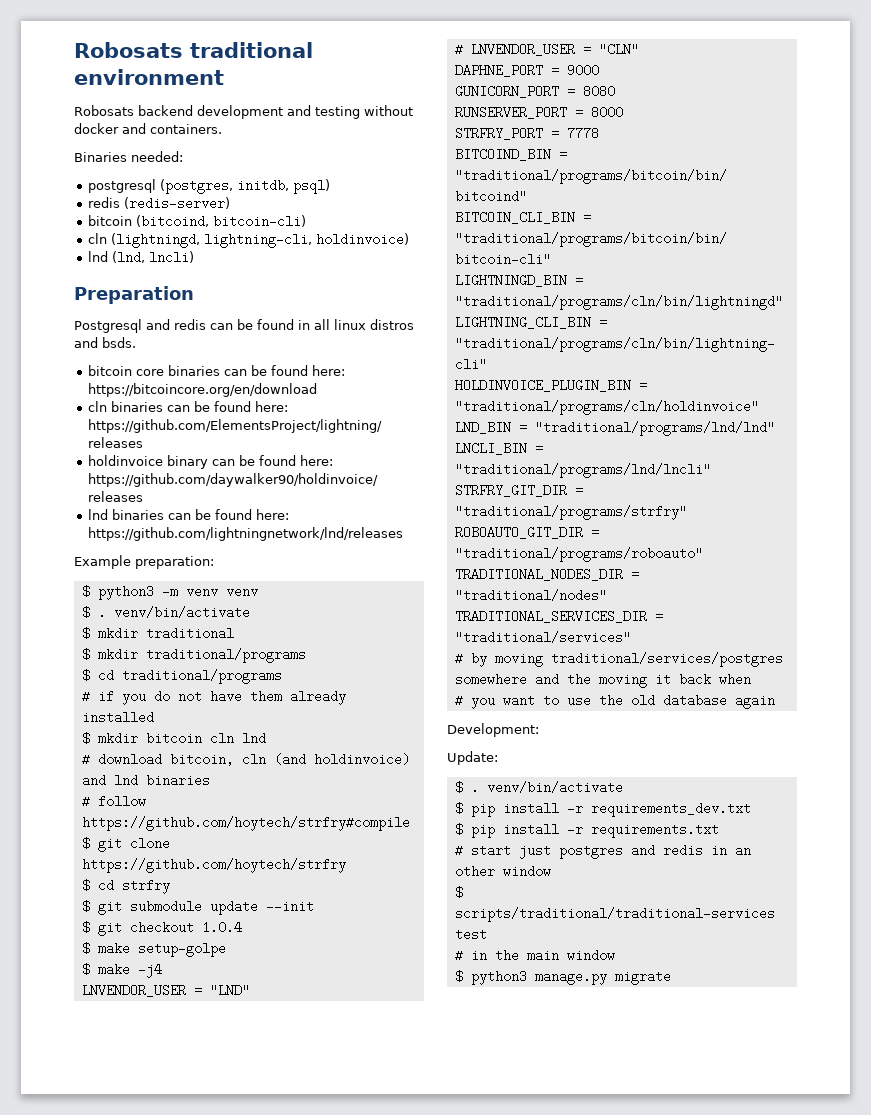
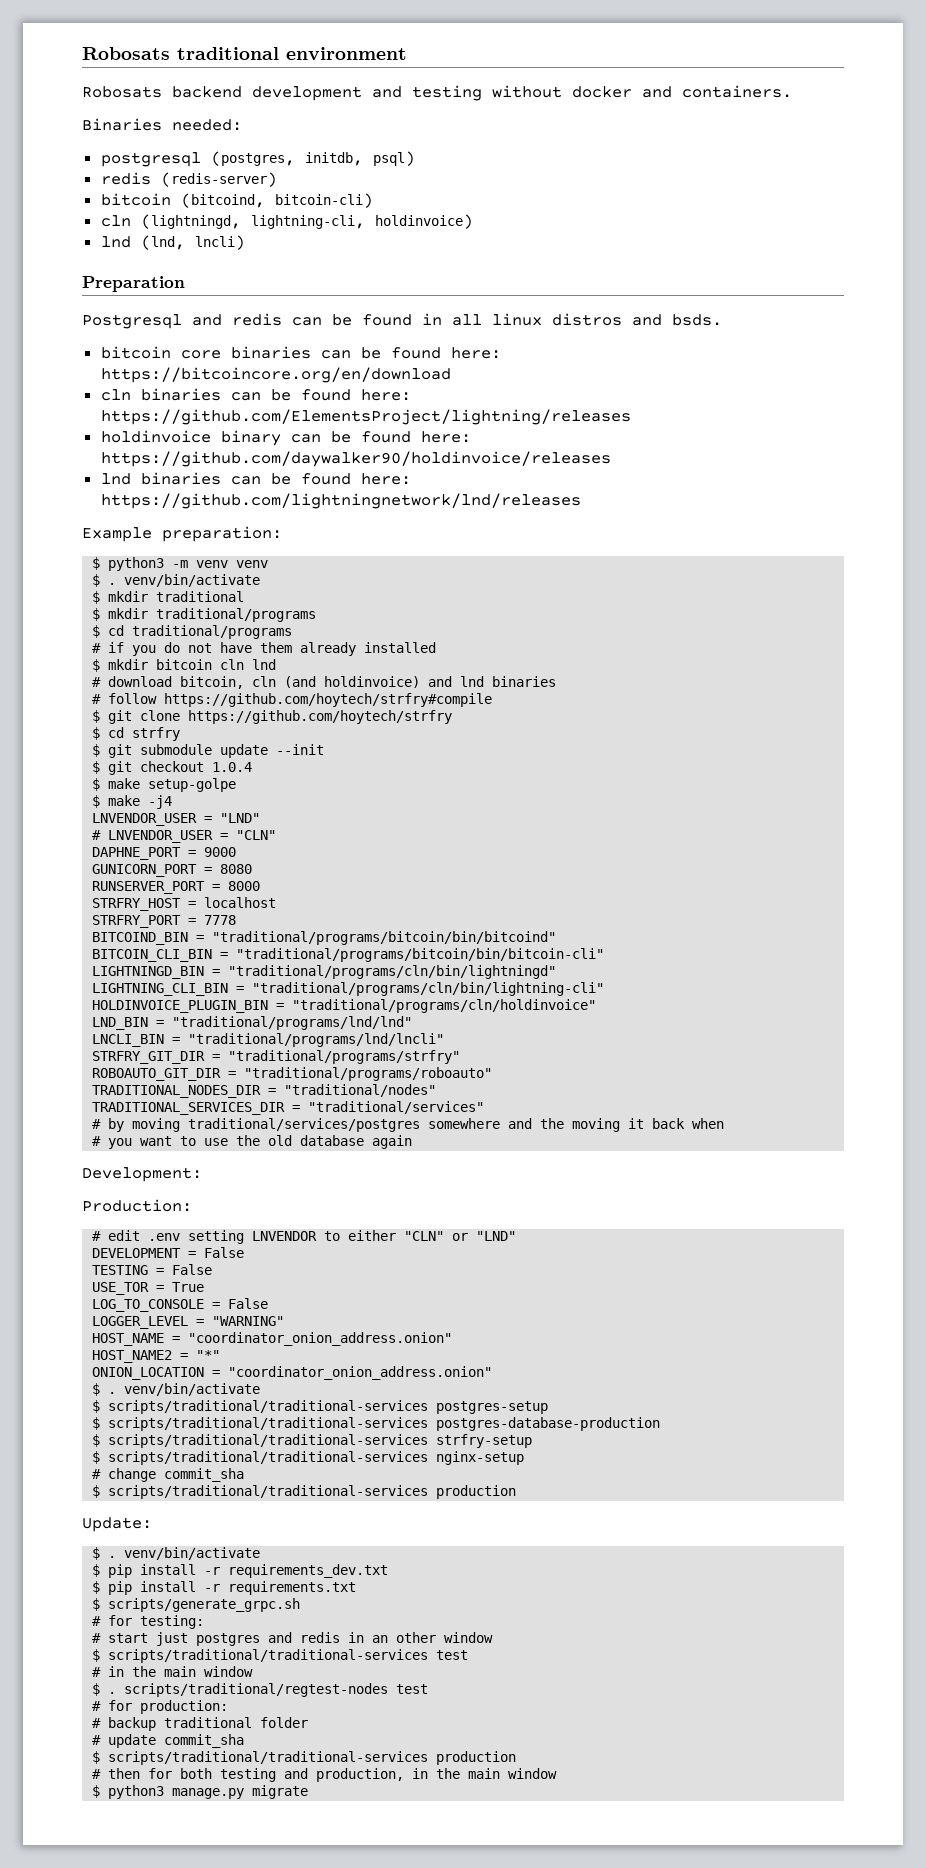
(623, 112) none -> [92,897,277,911] // STRFRY_HOST = localhost
(539, 730) none -> [82,1199,192,1212] [92,1230,517,1244] [92,1247,245,1258] [92,1264,213,1275] [92,1282,205,1295] [92,1298,269,1312] [92,1316,285,1329] [92,1332,453,1346] [92,1350,221,1363] [92,1366,493,1380] [92,1383,261,1396] [92,1400,549,1414] [92,1417,661,1431] [92,1434,533,1448] [92,1451,525,1465] [92,1468,245,1482] [92,1485,517,1499] // Production: // # edit .env setting LNVENDOR to either "CLN" or "LND" // DEVELOPMENT = False // TESTING = False // USE_TOR = True // LOG_TO_CONSOLE = False // LOGGER_LEVEL = "WARNING" // HOST_NAME = "coordinator_onion_address.onion" // HOST_NAME2 = "*" // ONION_LOCATION = "coordinator_onion_address.onion" // $ . venv/bin/activate // $ scripts/traditional/traditional-services postgres-setup // $ scripts/traditional/traditional-services postgres-database-production // $ scripts/traditional/traditional-services strfry-setup // $ scripts/traditional/traditional-services nginx-setup // # change commit_sha // $ scripts/traditional/traditional-services production
(719, 830) none -> [92,1598,301,1612] [92,1615,205,1629] // $ scripts/generate_grpc.sh // # for testing:
(615, 955) none -> [92,1683,429,1697] [92,1700,229,1714] [92,1717,309,1731] [92,1734,245,1748] [92,1751,517,1765] [92,1768,558,1782] // $ . scripts/traditional/regtest-nodes test // # for production: // # backup traditional folder // # update commit_sha // $ scripts/traditional/traditional-services production // # then for both testing and production, in the main window

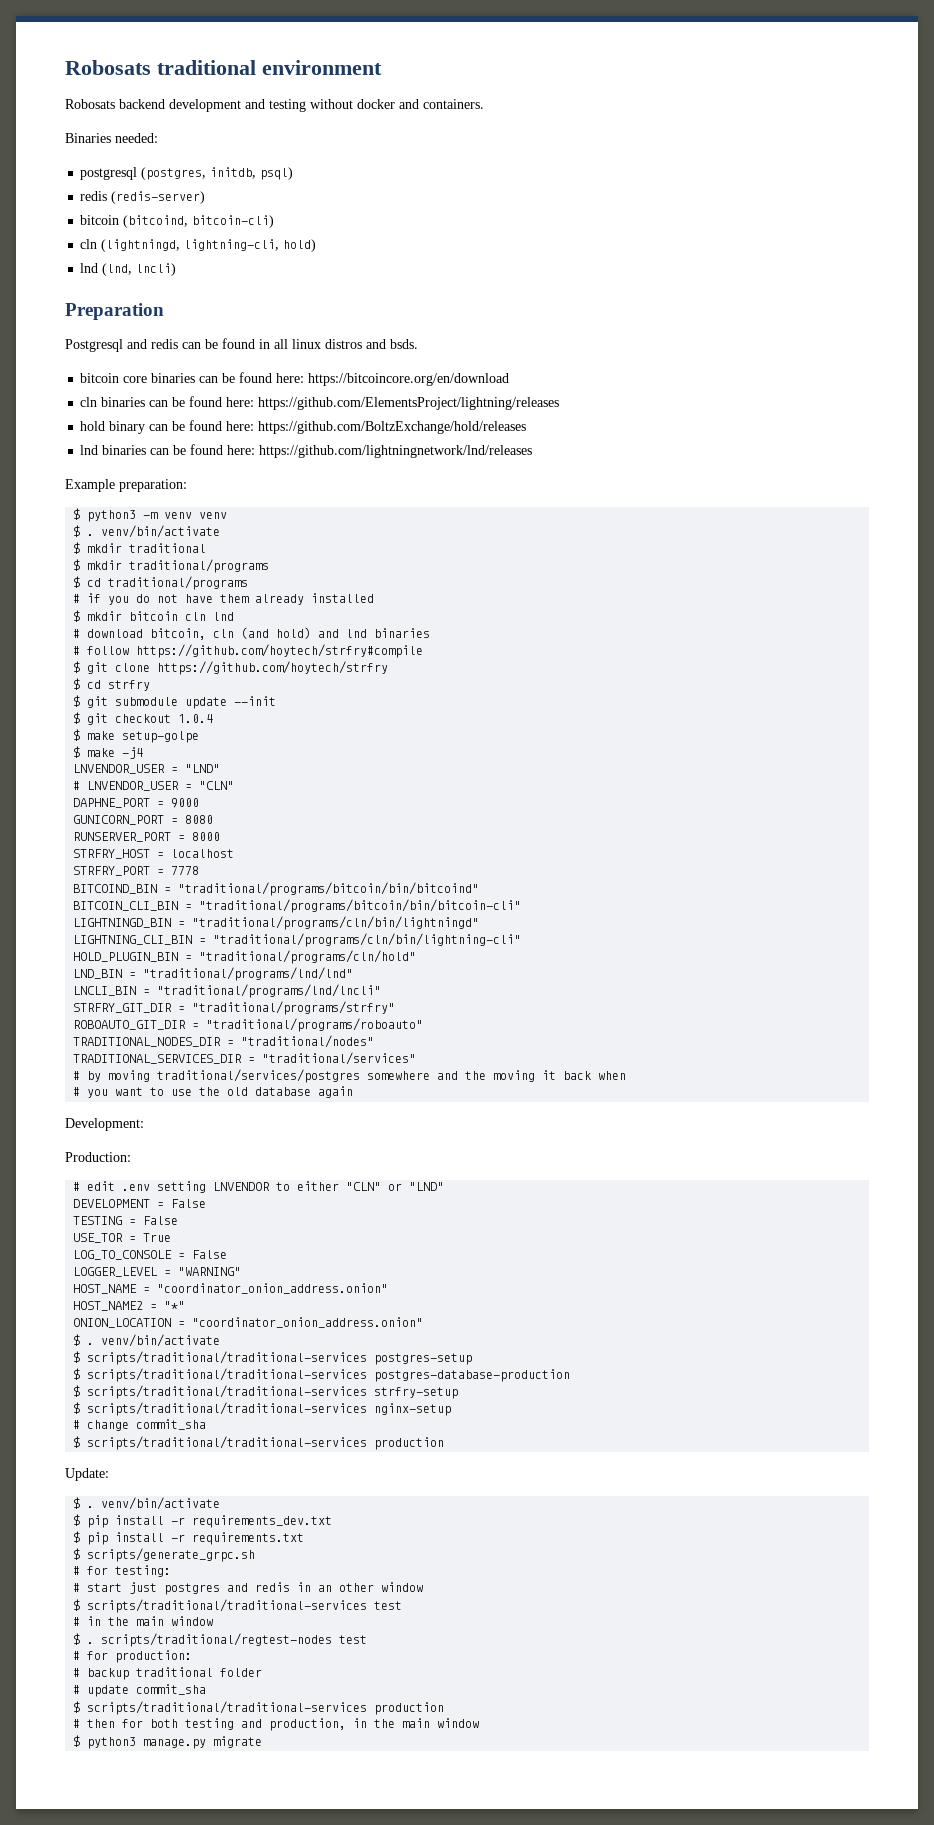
[374,214,473,229] holdinvoice) -> [283,239,317,252] hold)
[100,430,211,443] holdinvoice -> [80,421,106,431] hold
[100,451,611,467] https://github.com/daywalker90/holdinvoice/releases -> [258,421,527,434] https://github.com/BoltzExchange/hold/releases
[324,676,421,688] holdinvoice) -> [276,627,312,639] hold)
[92,999,597,1013] HOLDINVOICE_PLUGIN_BIN = "traditional/programs/cln/holdinvoice" -> [73,950,417,964] HOLD_PLUGIN_BIN = "traditional/programs/cln/hold"

